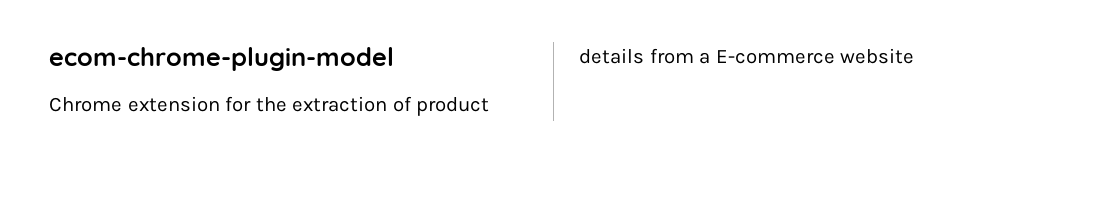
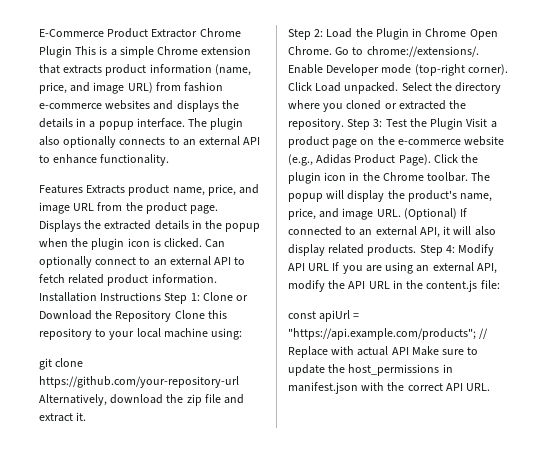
[49,47,394,71] [49,96,490,116] [579,48,915,64] ecom-chrome-plugin-model // Chrome extension for the extraction of product details from a E-commerce website -> [39,28,241,38] [39,46,252,58] [39,64,251,76] [39,82,224,94] [39,100,239,112] [39,118,244,130] [39,136,261,148] [39,154,170,166] [39,184,260,196] [39,202,219,214] [39,220,261,232] [39,238,226,250] [39,256,246,268] [39,274,217,286] [39,292,249,304] [39,310,227,322] [39,328,243,340] [39,358,84,370] [39,376,239,388] [39,394,245,406] [39,412,87,422] [288,28,498,40] [288,46,479,57] [288,64,508,76] [288,82,502,94] [288,100,467,112] [288,118,497,130] [288,136,505,148] [288,154,479,166] [288,172,491,184] [288,190,493,202] [288,208,468,220] [288,226,496,238] [288,244,495,256] [288,262,497,274] [288,280,500,292] [288,310,360,322] [288,328,489,340] [288,346,479,358] [288,364,453,376] [288,382,491,394] E-Commerce Product Extractor Chrome Plugin This is a simple Chrome extension that extracts product information (name, price, and image URL) from fashion e-commerce websites and displays the details in a popup interface. The plugin also optionally connects to an external API to enhance functionality. // Features Extracts product name, price, and image URL from the product page. Displays the extracted details in the popup when the plugin icon is clicked. Can optionally connect to an external API to fetch related product information. Installation Instructions Step 1: Clone or Download the Repository Clone this repository to your local machine using: // git clone https://github.com/your-repository-url Alternatively, download the zip file and extract it. // Step 2: Load the Plugin in Chrome Open Chrome. Go to chrome://extensions/. Enable Developer mode (top-right corner). Click Load unpacked. Select the directory where you cloned or extracted the repository. Step 3: Test the Plugin Visit a product page on the e-commerce website (e.g., Adidas Product Page). Click the plugin icon in the Chrome toolbar. The popup will display the product's name, price, and image URL. (Optional) If connected to an external API, it will also display related products. Step 4: Modify API URL If you are using an external API, modify the API URL in the content.js file: // const apiUrl = "https://api.example.com/products"; // Replace with actual API Make sure to update the host_permissions in manifest.json with the correct API URL.

